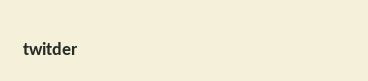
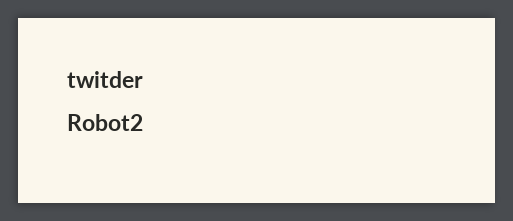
(78, 48) none -> [67,114,143,131] // Robot2

